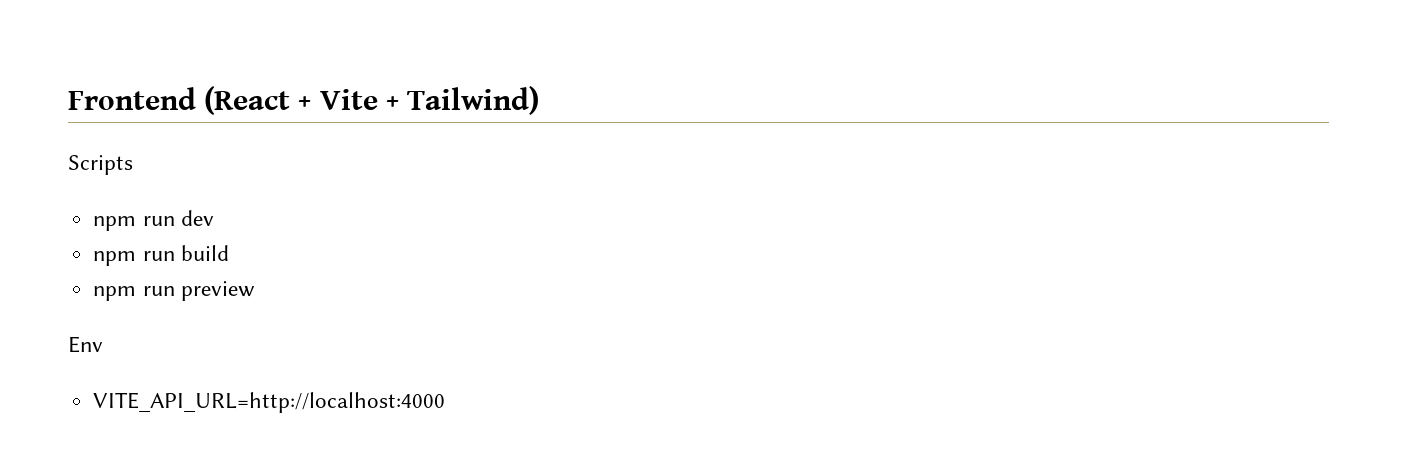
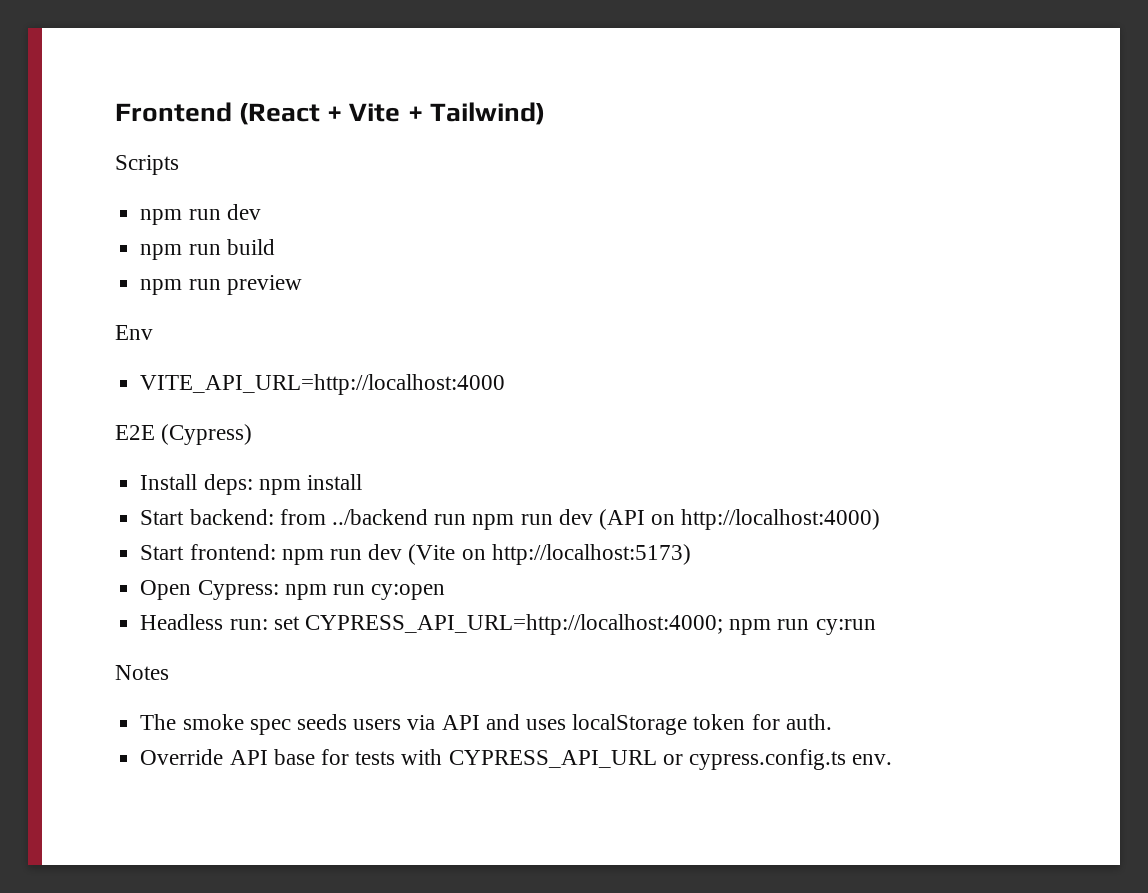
(446, 402) none -> [115,424,253,445] [140,474,362,495] [140,509,881,530] [140,544,691,565] [140,580,446,600] [140,614,876,635] [115,665,169,680] [140,714,832,735] [140,749,893,770] // E2E (Cypress) // Install deps: npm install // Start backend: from ../backend run npm run dev (API on http://localhost:4000) // Start frontend: npm run dev (Vite on http://localhost:5173) // Open Cypress: npm run cy:open // Headless run: set CYPRESS_API_URL=http://localhost:4000; npm run cy:run // Notes // The smoke spec seeds users via API and uses localStorage token for auth. // Override API base for tests with CYPRESS_API_URL or cypress.config.ts env.

